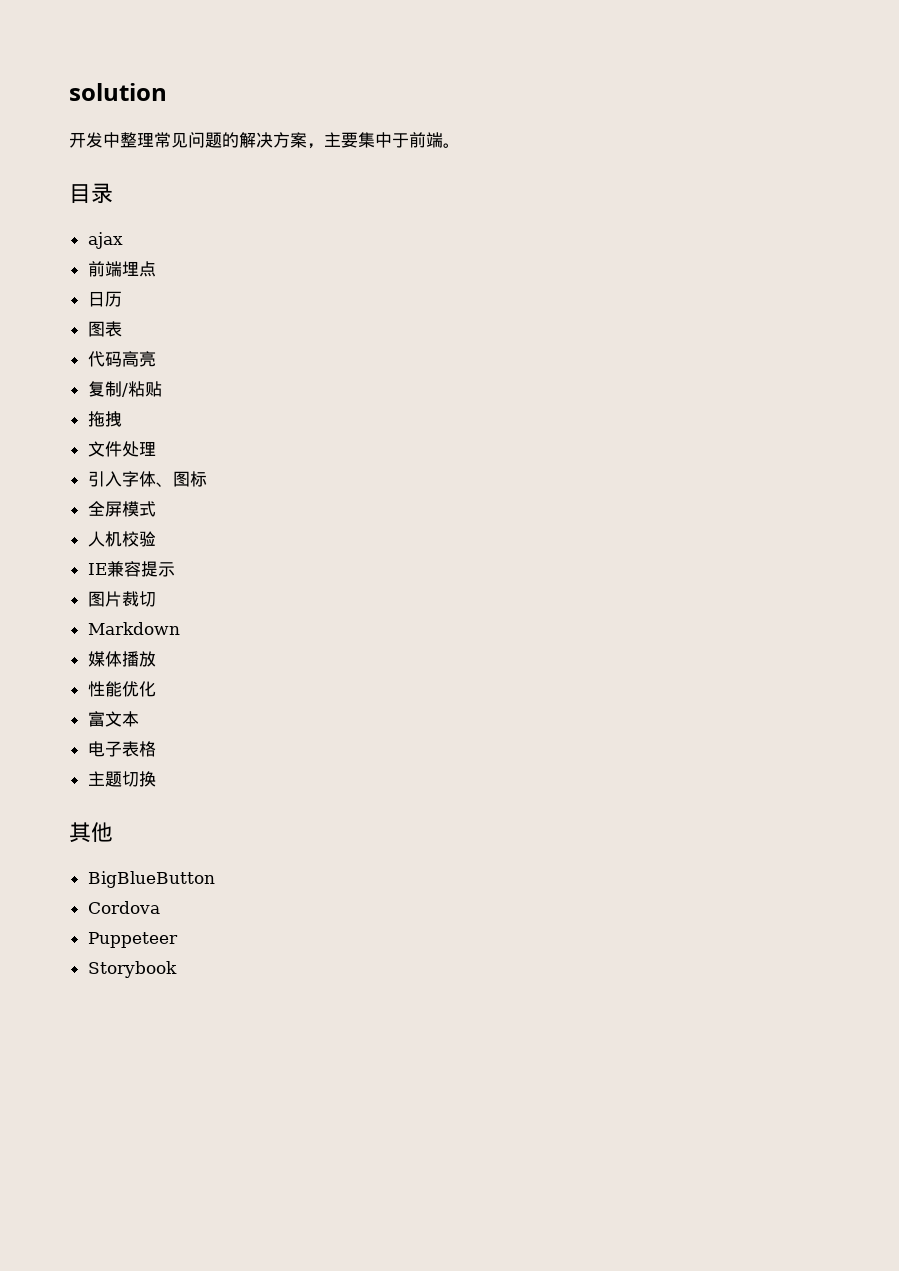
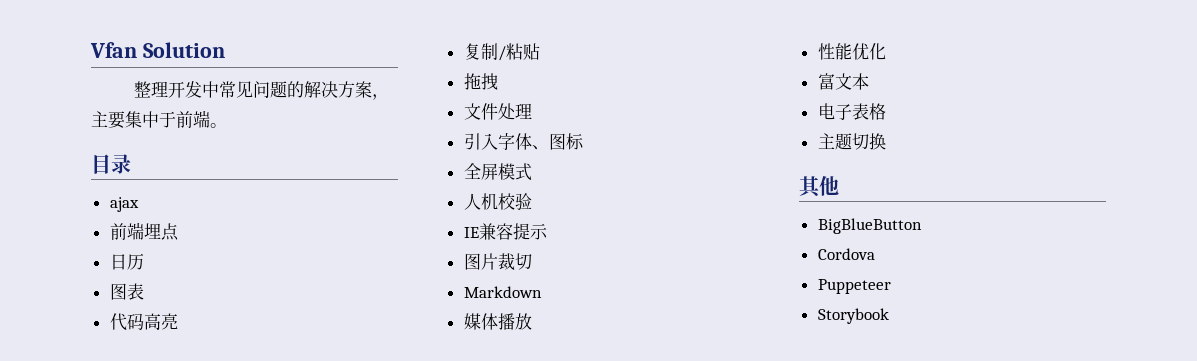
[69,83,167,101] [69,132,154,148] solution // 开发中整理 -> [90,42,225,58] [134,81,220,98] Vfan Solution // 整理开发中

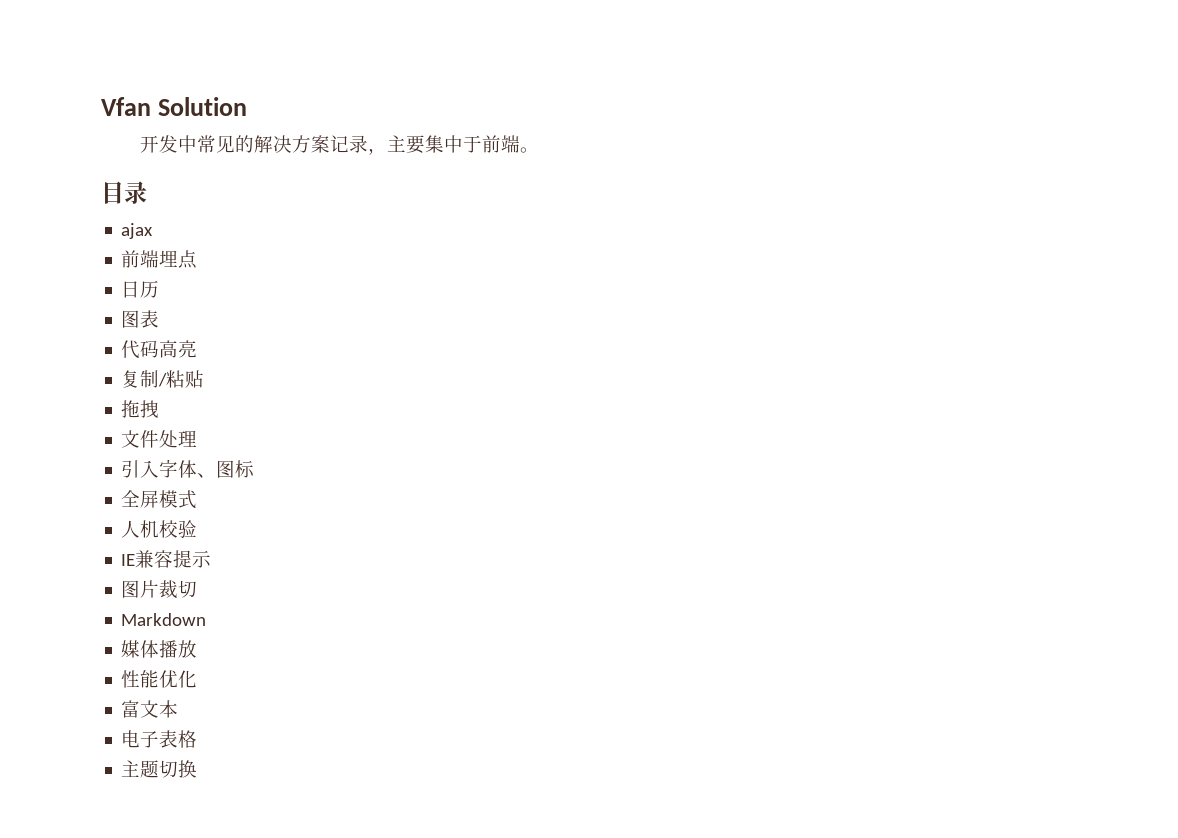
[134,81,169,98] 整理 -> (248, 106) none
[253,81,288,98] 问题 -> (235, 144) none
(373, 89) none -> [329,135,368,153] 记录
[799,176,839,198] [817,218,922,234] [817,248,875,260] [817,279,891,294] [817,308,889,324] // 其他 // BigBlueButton // Cordova // Puppeteer // Storybook -> (198, 769) none

